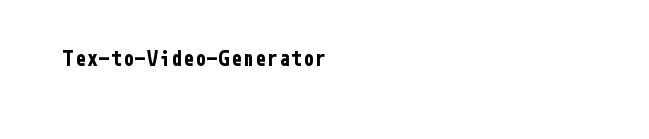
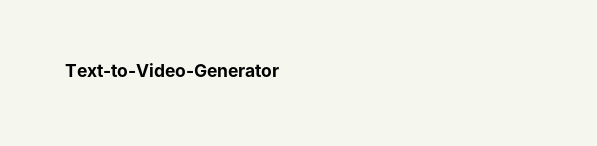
[62,50,326,66] Tex-to-Video-Generator -> [65,63,279,77] Text-to-Video-Generator

